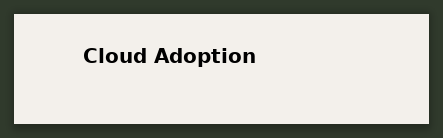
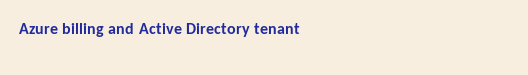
[83,48,256,67] Cloud Adoption -> [19,23,300,37] Azure billing and Active Directory tenant

